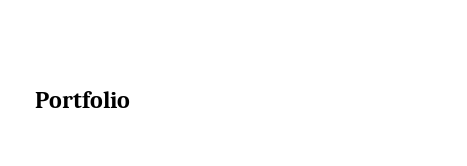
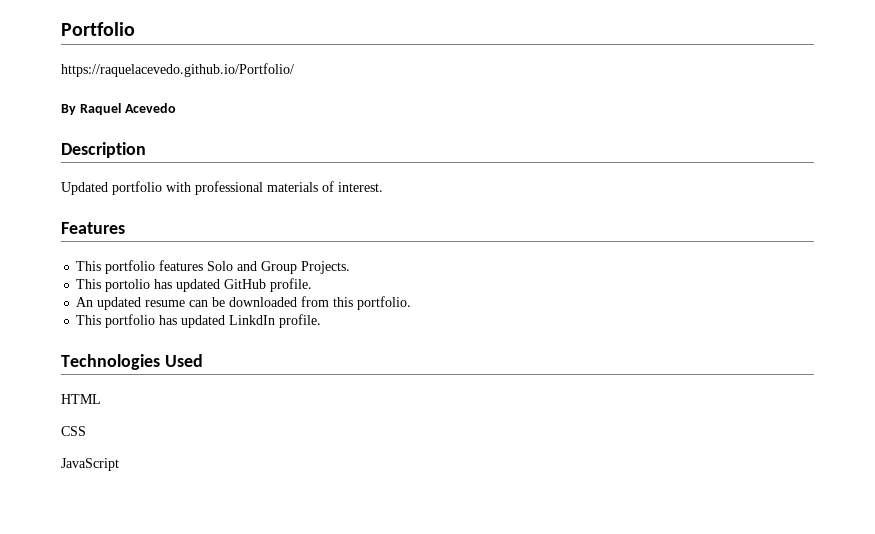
(130, 99) none -> [61,63,294,77] [61,103,176,115] [61,142,146,158] [61,181,383,195] [61,222,125,234] [76,260,351,274] [76,278,313,292] [76,296,412,310] [76,314,322,328] [61,354,203,370] [61,394,101,404] [61,426,86,436] [61,458,119,471] // https://raquelacevedo.github.io/Portfolio/ // By Raquel Acevedo // Description // Updated portfolio with professional materials of interest. // Features // This portfolio features Solo and Group Projects. // This portolio has updated GitHub profile. // An updated resume can be downloaded from this portfolio. // This portfolio has updated LinkdIn profile. // Technologies Used // HTML // CSS // JavaScript

